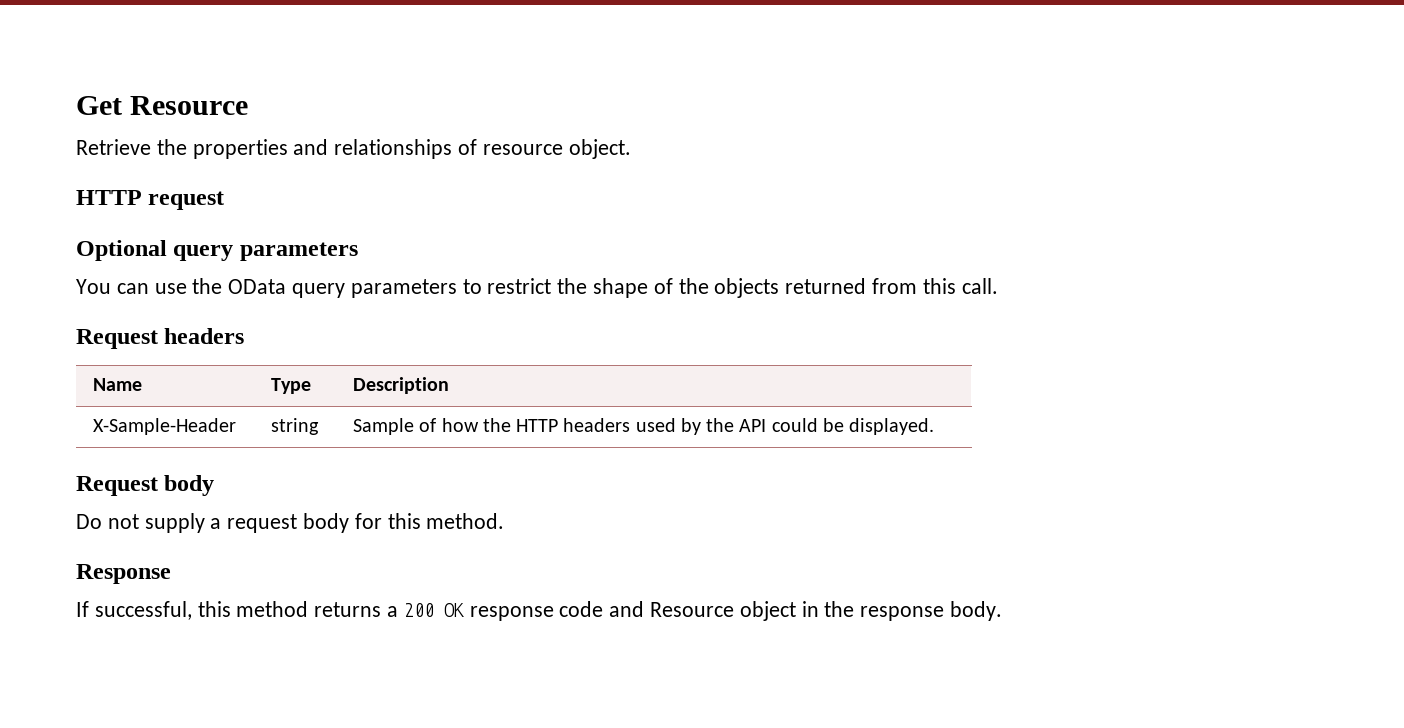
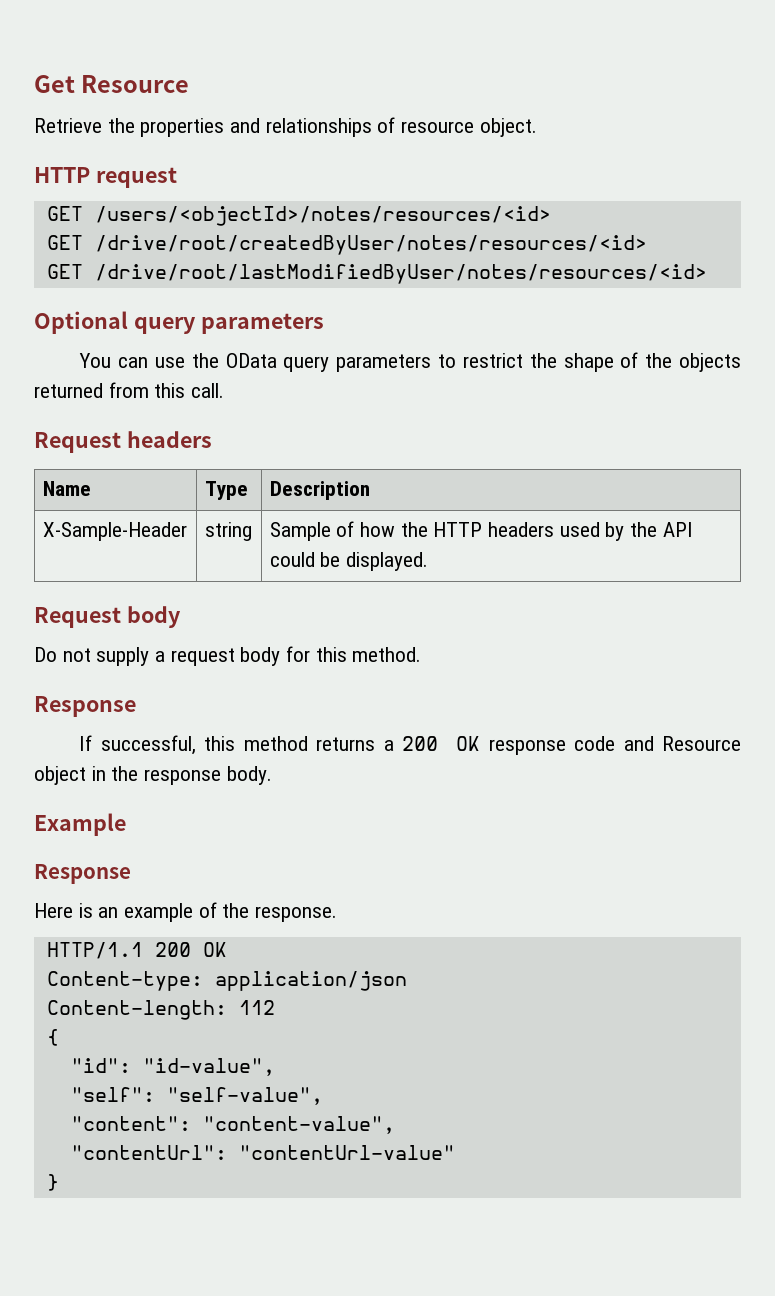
(225, 200) none -> [46,206,551,226] [46,235,647,255] [46,264,707,284] // GET /users/<objectId>/notes/resources/<id> // GET /drive/root/createdByUser/notes/resources/<id> // GET /drive/root/lastModifiedByUser/notes/resources/<id>
(1003, 611) none -> [34,813,126,836] [34,864,131,884] [34,902,338,922] [46,942,227,959] [46,971,407,991] [46,1000,275,1020] [46,1029,59,1046] [70,1058,275,1076] [70,1087,323,1105] [70,1116,395,1134] [70,1145,455,1160] [46,1174,59,1191] // Example // Response // Here is an example of the response. // HTTP/1.1 200 OK // Content-type: application/json // Content-length: 112 // { // "id": "id-value", // "self": "self-value", // "content": "content-value", // "contentUrl": "contentUrl-value" // }

